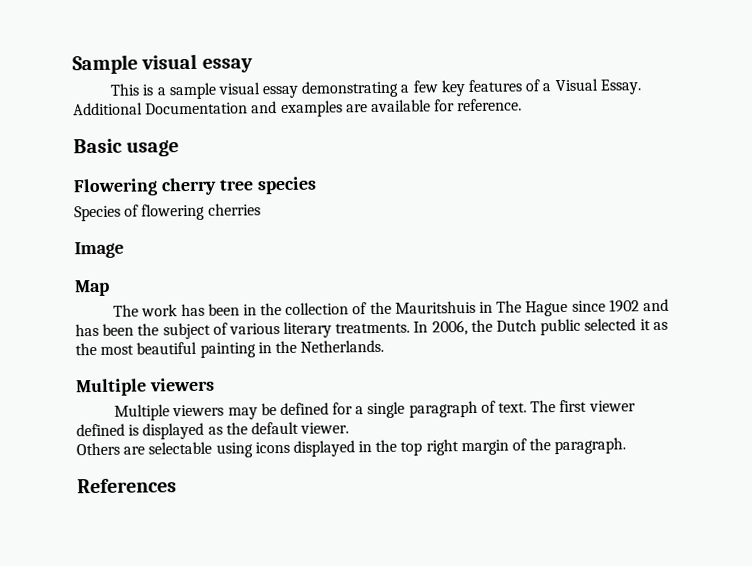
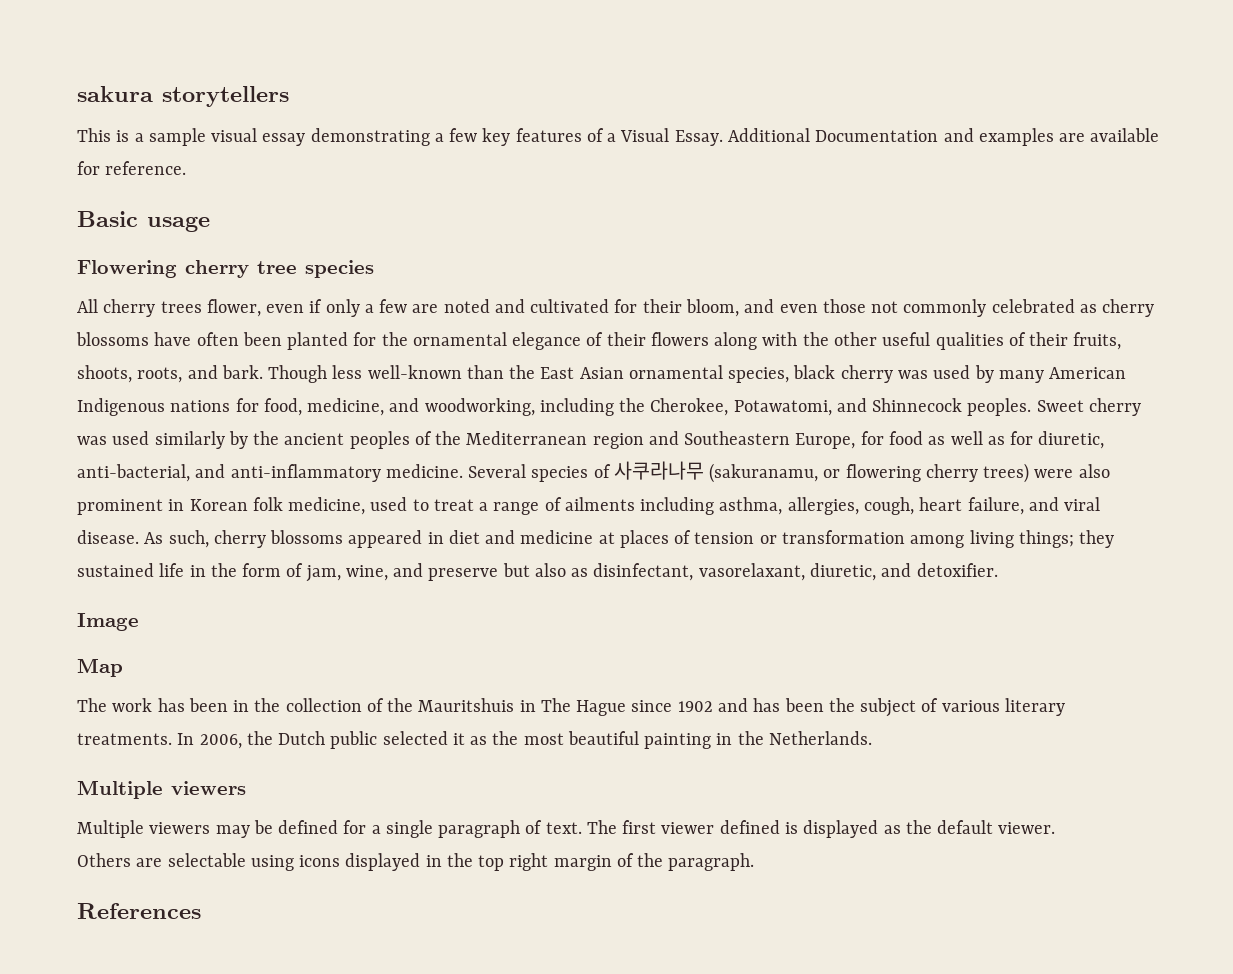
[72,53,253,75] Sample visual essay -> [77,86,289,107] sakura storytellers
[74,203,261,222] Species of flowering cherries -> [77,299,1155,317] [76,332,1122,350] [77,365,1127,383] [77,398,1141,416] [77,431,1105,449] [77,461,1110,483] [77,497,1101,515] [77,530,1115,548] [77,563,998,582] All cherry trees flower, even if only a few are noted and cultivated for their bloom, and even those not commonly celebrated as cherry blossoms have often been planted for the ornamental elegance of their flowers along with the other useful qualities of their fruits, shoots, roots, and bark. Though less well-known than the East Asian ornamental species, black cherry was used by many American Indigenous nations for food, medicine, and woodworking, including the Cherokee, Potawatomi, and Shinnecock peoples. Sweet cherry was used similarly by the ancient peoples of the Mediterranean region and Southeastern Europe, for food as well as for diuretic, anti-bacterial, and anti-inflammatory medicine. Several species of 사쿠라나무 (sakuranamu, or flowering cherry trees) were also prominent in Korean folk medicine, used to treat a range of ailments including asthma, allergies, cough, heart failure, and viral disease. As such, cherry blossoms appeared in diet and medicine at places of tension or transformation among living things; they sustained life in the form of jam, wine, and preserve but also as disinfectant, vasorelaxant, diuretic, and detoxifier.

